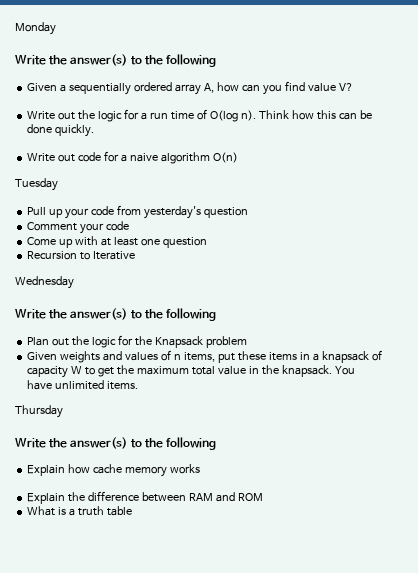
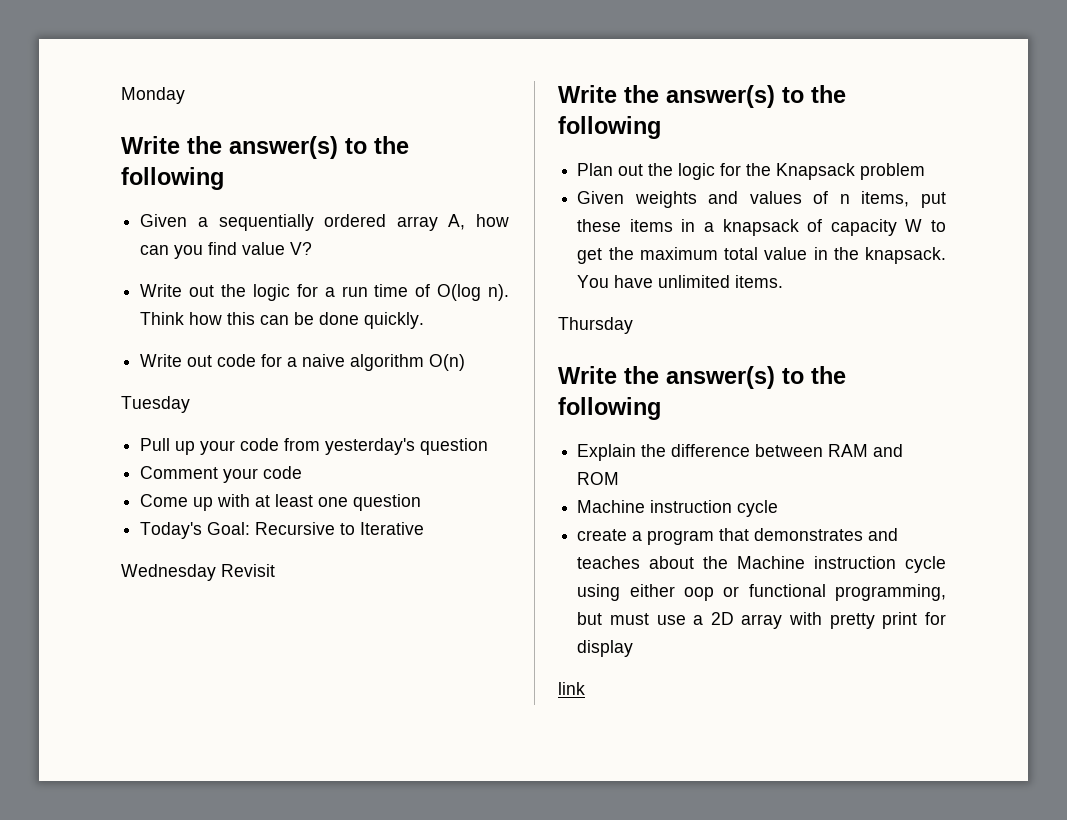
[27,251,78,260] Recursion -> [140,522,336,539] Today's Goal: Recursive
(74, 282) none -> [221,564,275,577] Revisit
[27,464,200,477] // Explain how cache memory works -> (661, 408) none
[27,506,132,516] What is a truth table -> [577,500,779,517] [577,528,899,545] [577,556,946,573] [577,584,946,601] [577,612,946,629] [577,640,634,657] [558,682,585,695] Machine instruction cycle // create a program that demonstrates and teaches about the Machine instruction cycle using either oop or functional programming, but must use a 2D array with pretty print for display // link

